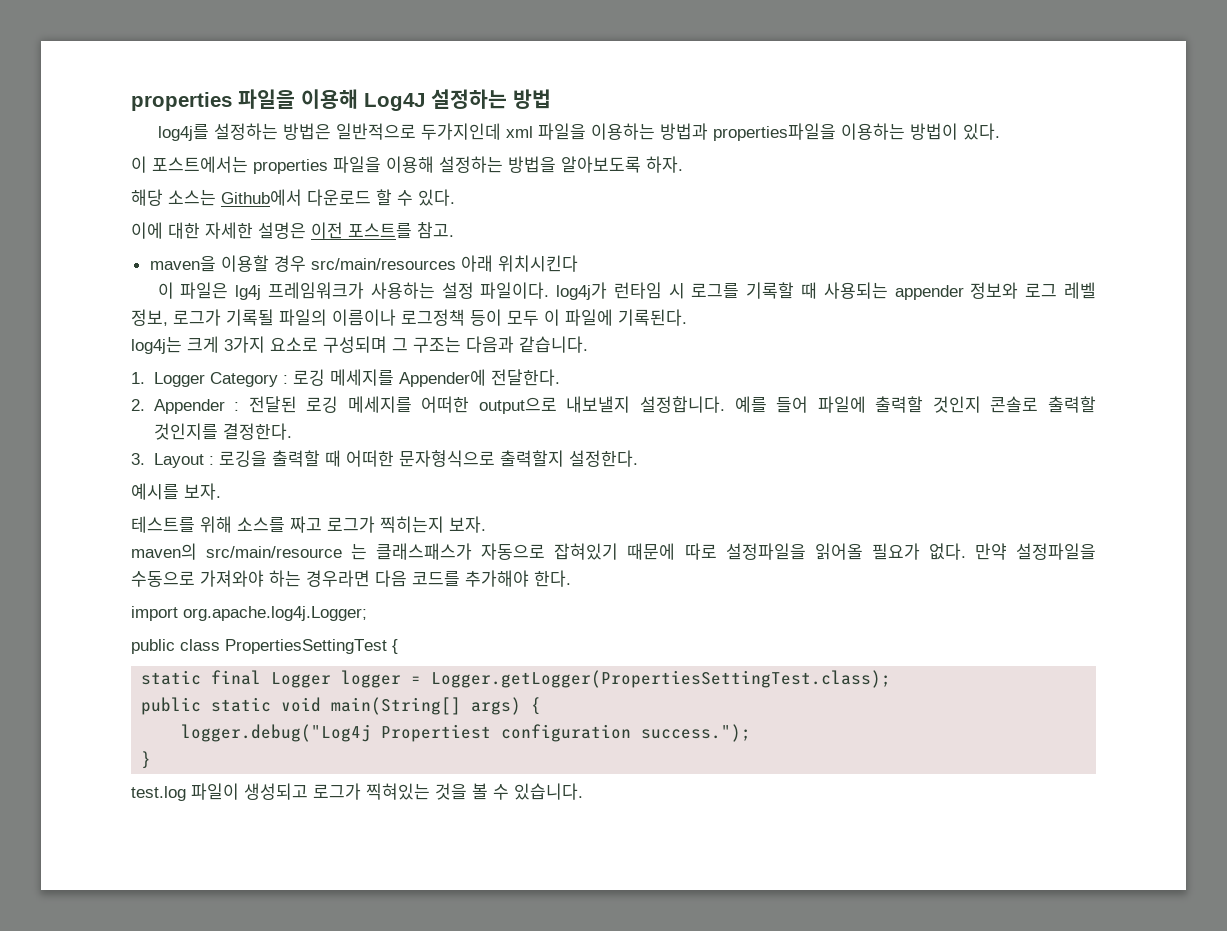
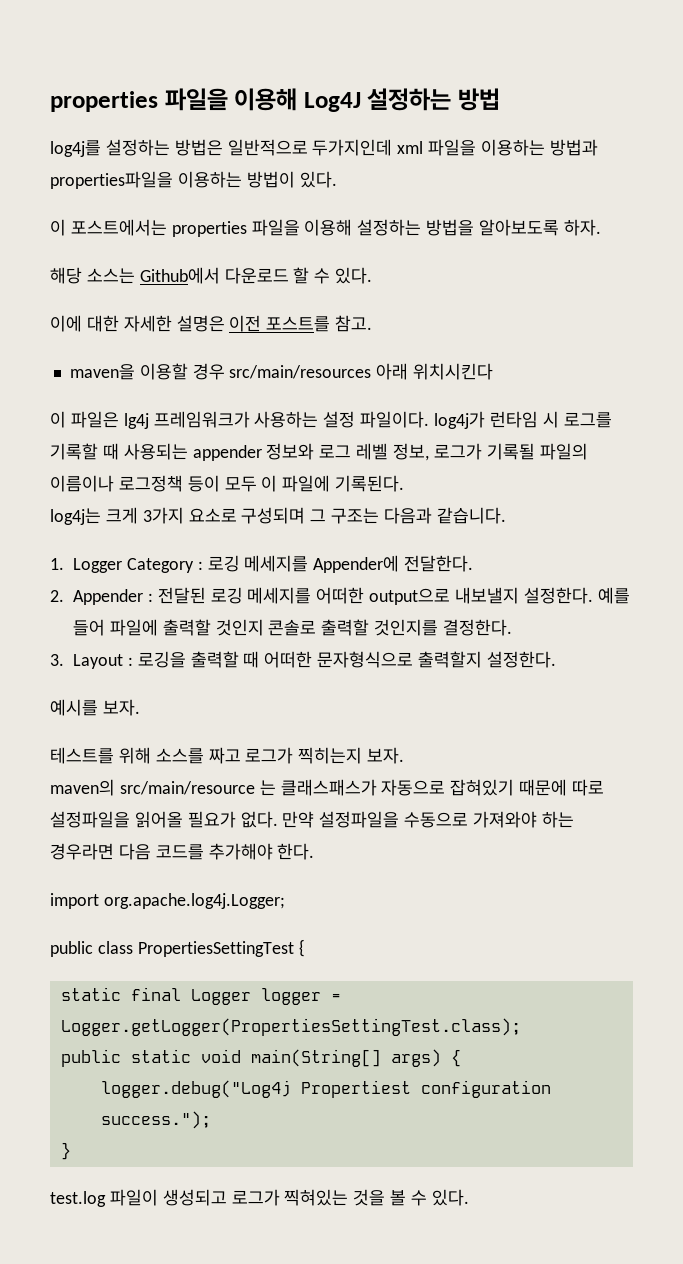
[640,396,726,413] 설정합니다. -> [523,587,593,604] 설정한다.
[514,783,583,800] 있습니다. -> [431,1189,469,1206] 있다.

